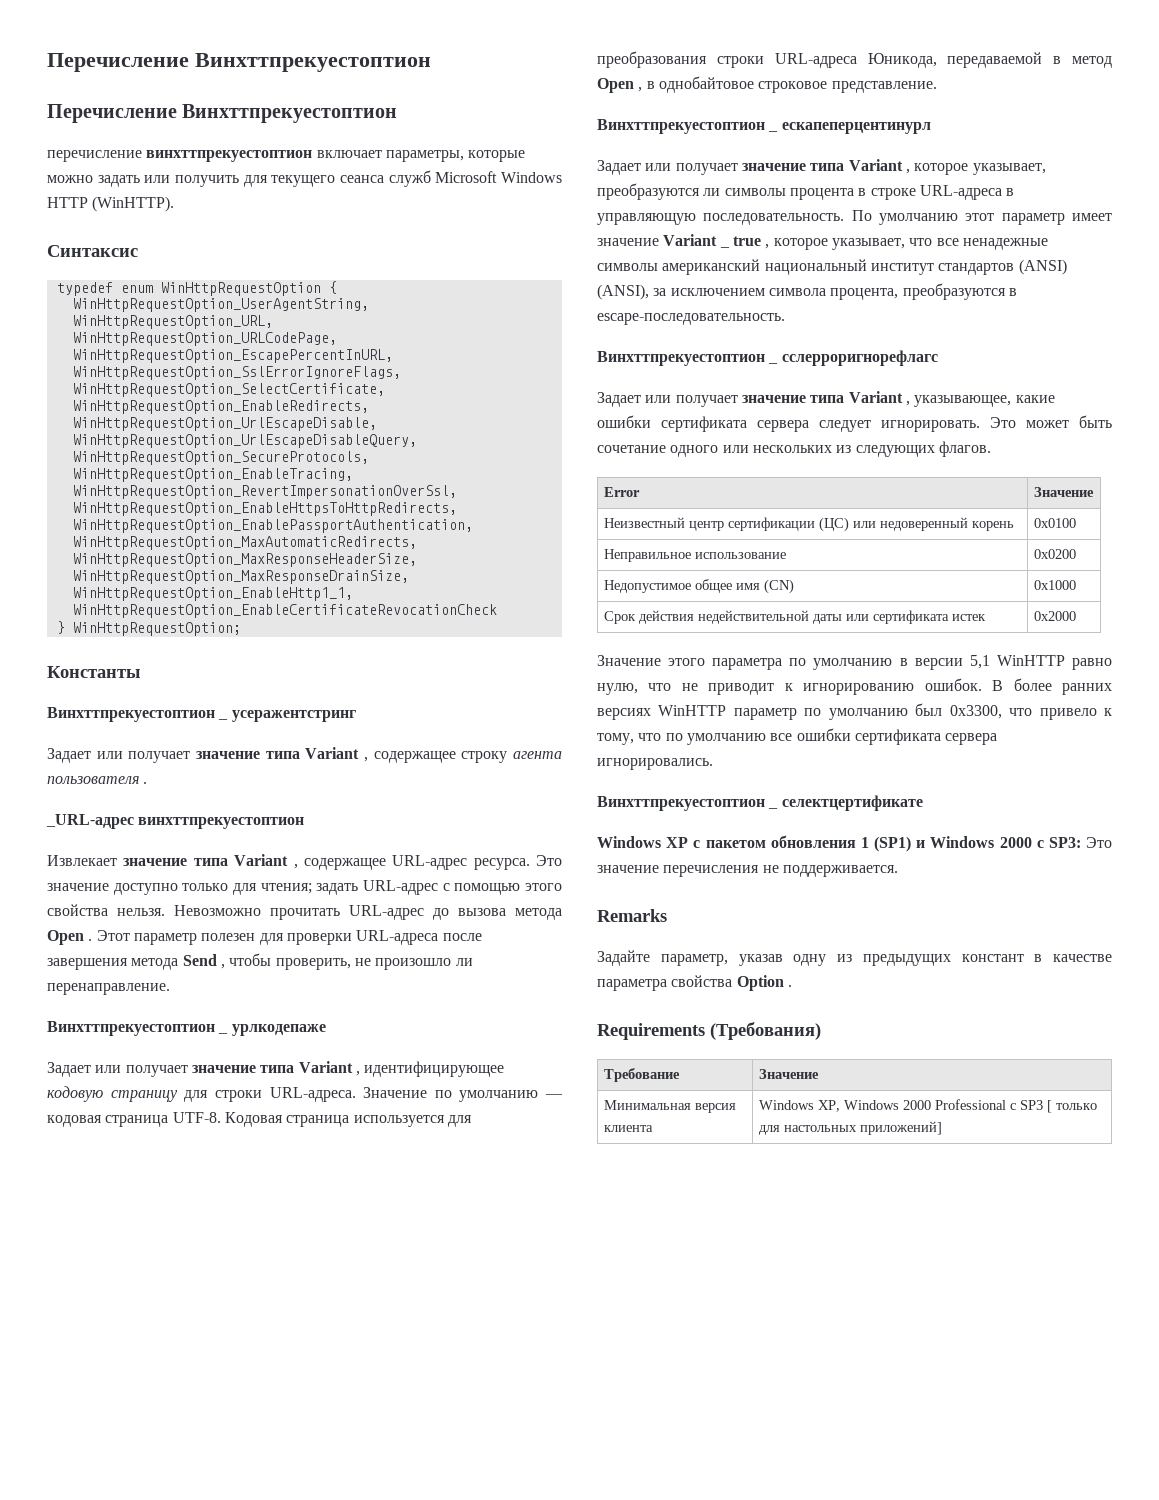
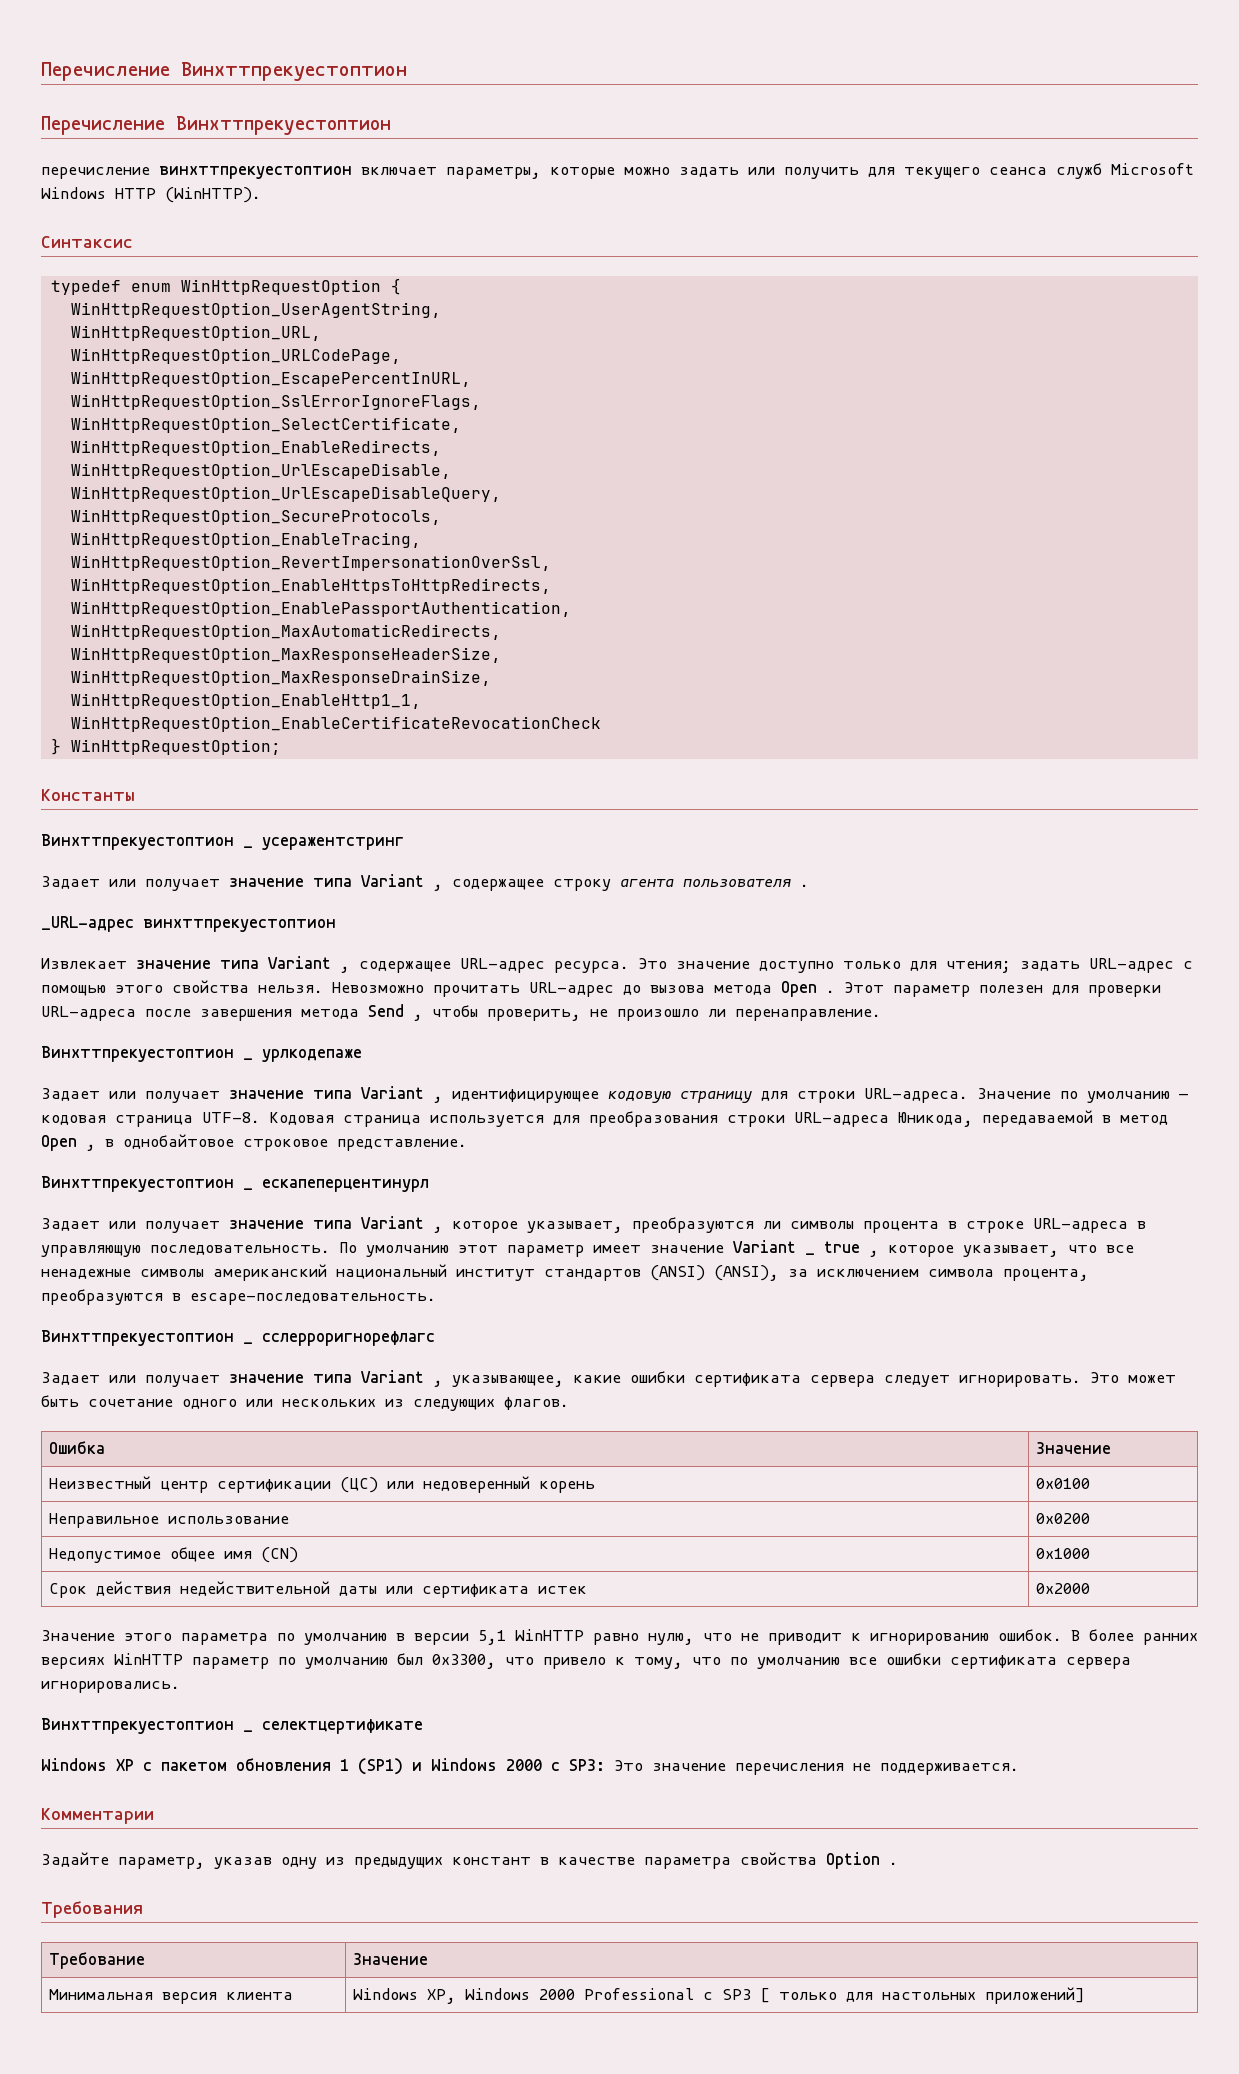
[603,487,640,497] Error -> [49,1441,106,1454] Ошибка
[597,909,667,922] Remarks -> [41,1808,154,1824] Комментарии
[597,1022,821,1040] Requirements (Требования) -> [41,1901,143,1918] Требования

